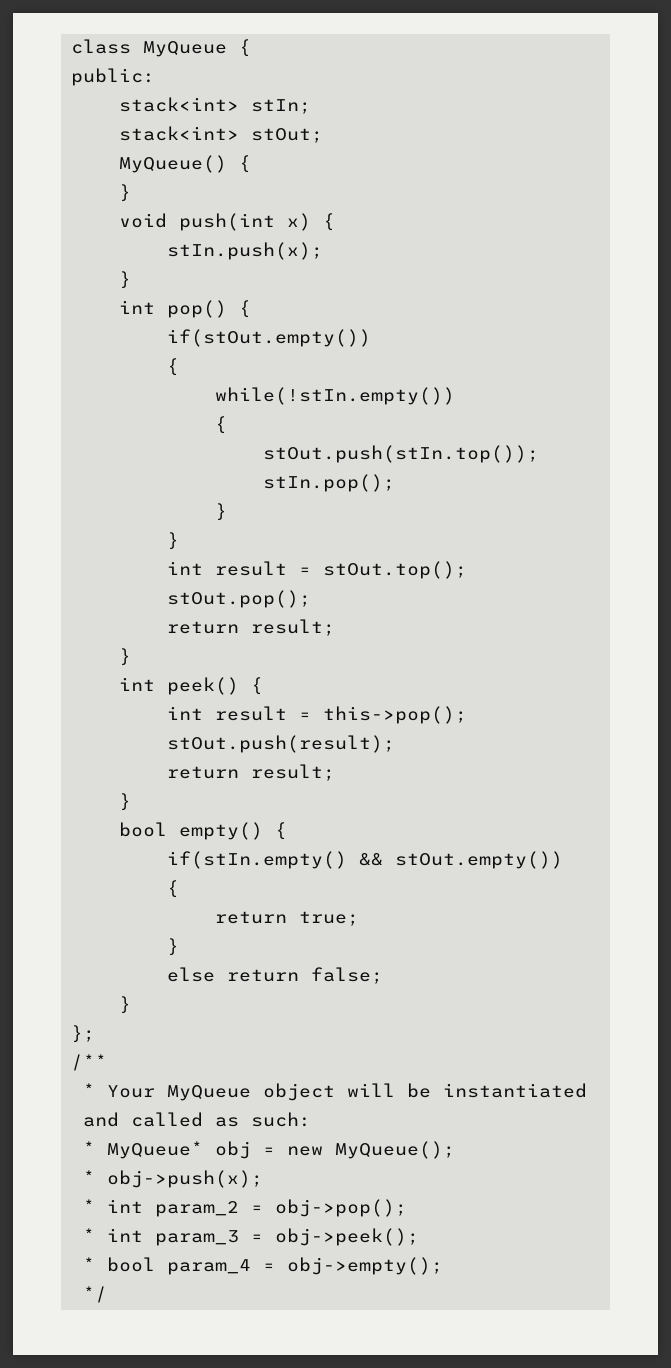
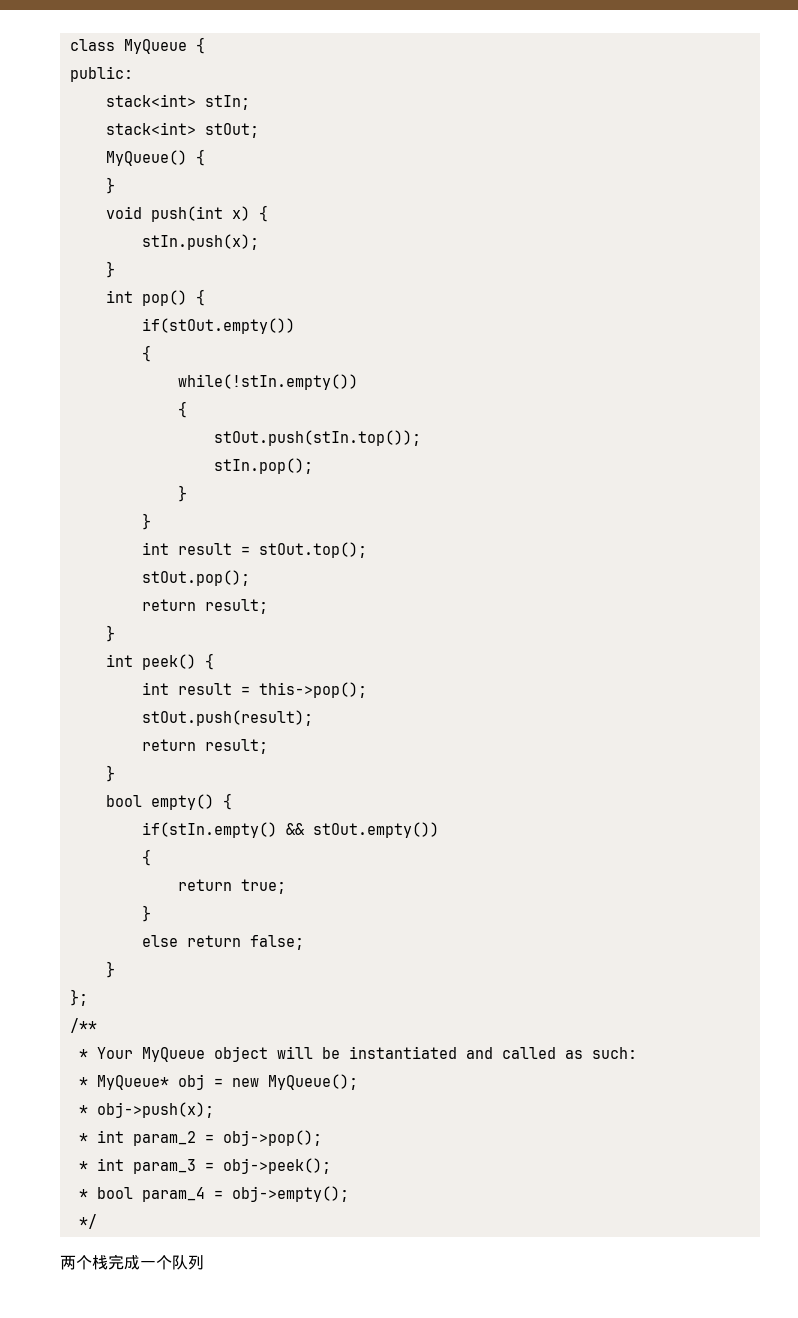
(108, 1294) none -> [60,1254,204,1270] // 两个栈完成一个队列

